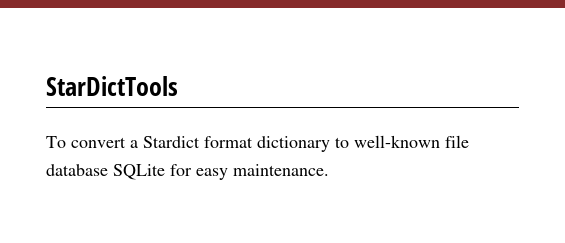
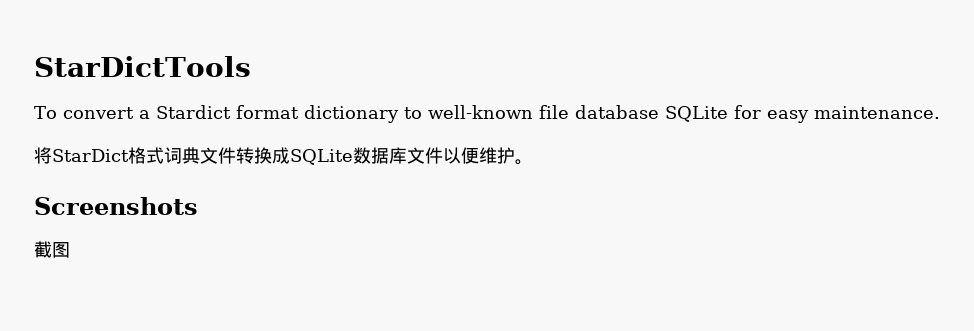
(329, 170) none -> [34,147,533,165] [34,197,198,215] [34,241,70,258] // 将StarDict格式词典文件转换成SQLite数据库文件以便维护。 // Screenshots // 截图

